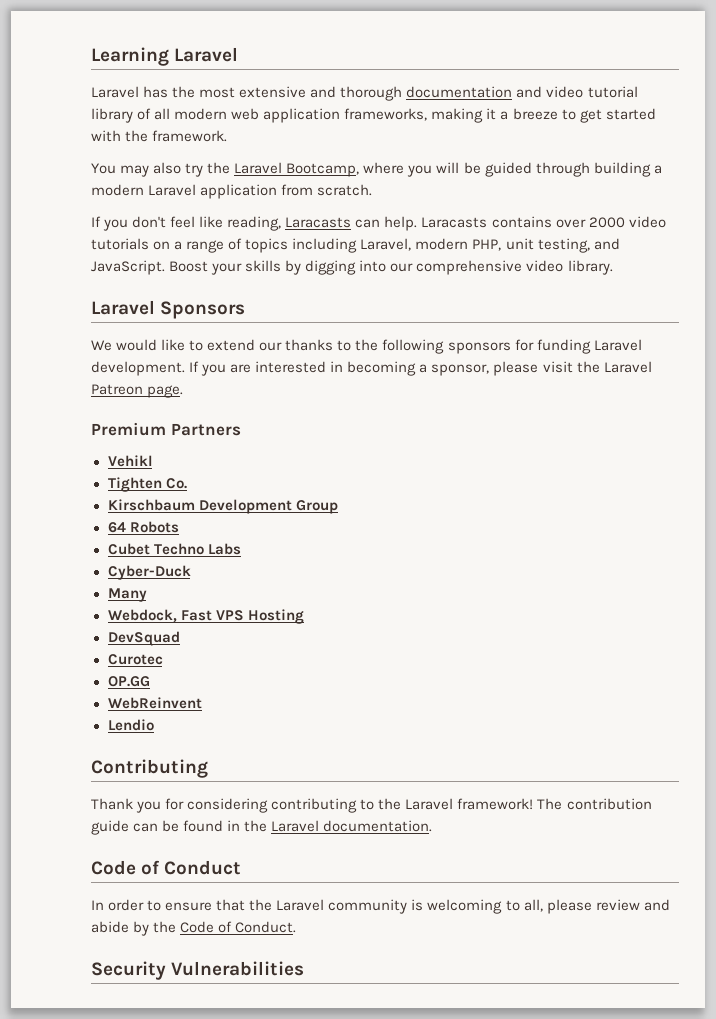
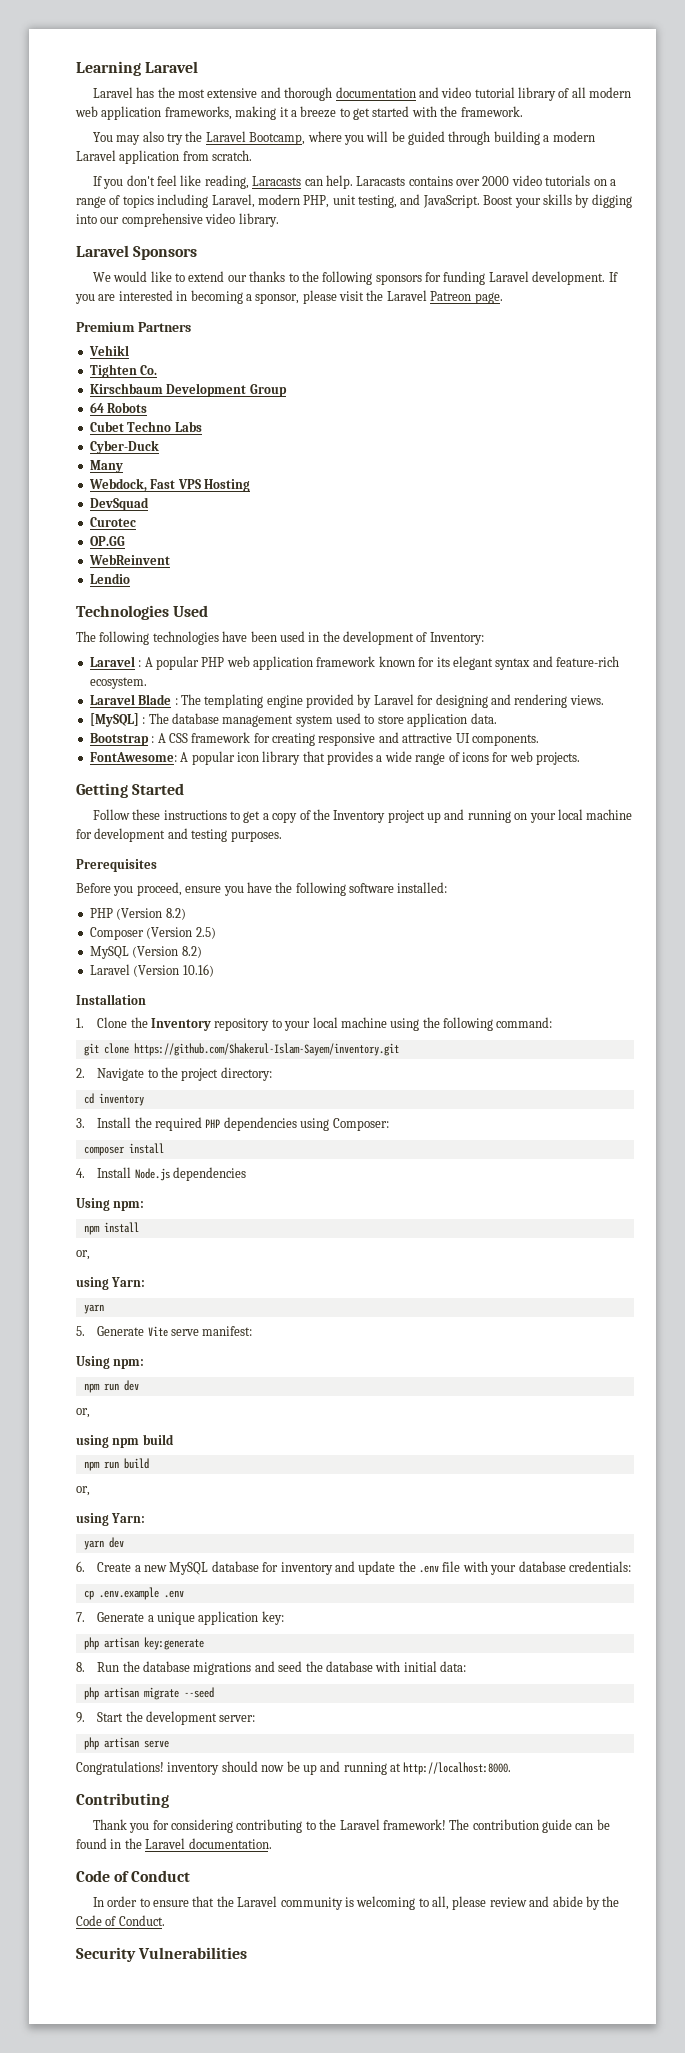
(154, 725) none -> [76,605,209,620] [76,631,484,645] [89,656,619,670] [89,677,147,689] [89,694,604,708] [89,713,497,727] [89,732,539,746] [89,751,580,765] [76,783,185,798] [92,809,633,823] [76,828,282,842] [76,859,157,872] [76,882,448,896] [89,908,186,920] [89,927,216,940] [89,946,202,959] [89,964,214,977] [76,994,146,1005] [76,1017,553,1031] [83,1043,399,1056] [76,1067,272,1081] [83,1093,144,1106] [76,1117,389,1131] [83,1143,164,1156] [76,1167,247,1181] [76,1198,145,1211] [83,1222,139,1235] [76,1250,90,1260] [76,1277,146,1290] [83,1304,104,1314] [76,1326,253,1337] [76,1356,145,1369] [83,1380,139,1393] [76,1408,90,1418] [76,1434,174,1448] [83,1458,149,1471] [76,1486,90,1496] [76,1513,146,1526] [83,1537,124,1550] [76,1561,631,1575] [83,1587,184,1600] [76,1611,284,1625] [83,1637,204,1650] [76,1661,467,1675] [83,1687,214,1700] [76,1711,256,1725] [83,1737,169,1750] [76,1761,512,1775] // Technologies Used // The following technologies have been used in the development of Inventory: // Laravel : A popular PHP web application framework known for its elegant syntax and feature-rich ecosystem. // Laravel Blade : The templating engine provided by Laravel for designing and rendering views. // [MySQL] : The database management system used to store application data. // Bootstrap : A CSS framework for creating responsive and attractive UI components. // FontAwesome: A popular icon library that provides a wide range of icons for web projects. // Getting Started // Follow these instructions to get a copy of the Inventory project up and running on your local machine for development and testing purposes. // Prerequisites // Before you proceed, ensure you have the following software installed: // PHP (Version 8.2) // Composer (Version 2.5) // MySQL (Version 8.2) // Laravel (Version 10.16) // Installation // 1. Clone the Inventory repository to your local machine using the following command: // git clone https://github.com/Shakerul-Islam-Sayem/inventory.git // 2. Navigate to the project directory: // cd inventory // 3. Install the required PHP dependencies using Composer: // composer install // 4. Install Node.js dependencies // Using npm: // npm install // or, // using Yarn: // yarn // 5. Generate Vite serve manifest: // Using npm: // npm run dev // or, // using npm build // npm run build // or, // using Yarn: // yarn dev // 6. Create a new MySQL database for inventory and update the .env file with your database credentials: // cp .env.example .env // 7. Generate a unique application key: // php artisan key:generate // 8. Run the database migrations and seed the database with initial data: // php artisan migrate --seed // 9. Start the development server: // php artisan serve // Congratulations! inventory should now be up and running at http://localhost:8000.

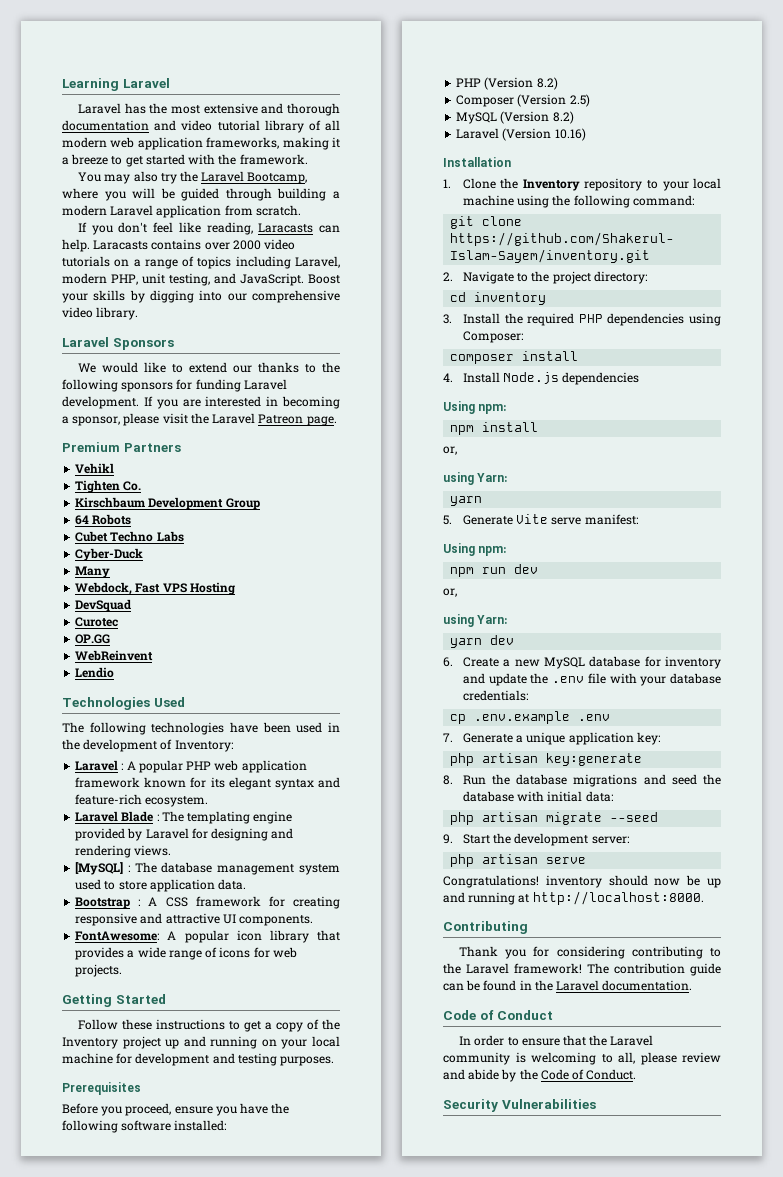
[76,1434,174,1448] [83,1458,149,1471] [76,1486,90,1496] // using npm build // npm run build // or, -> (457, 592) none

